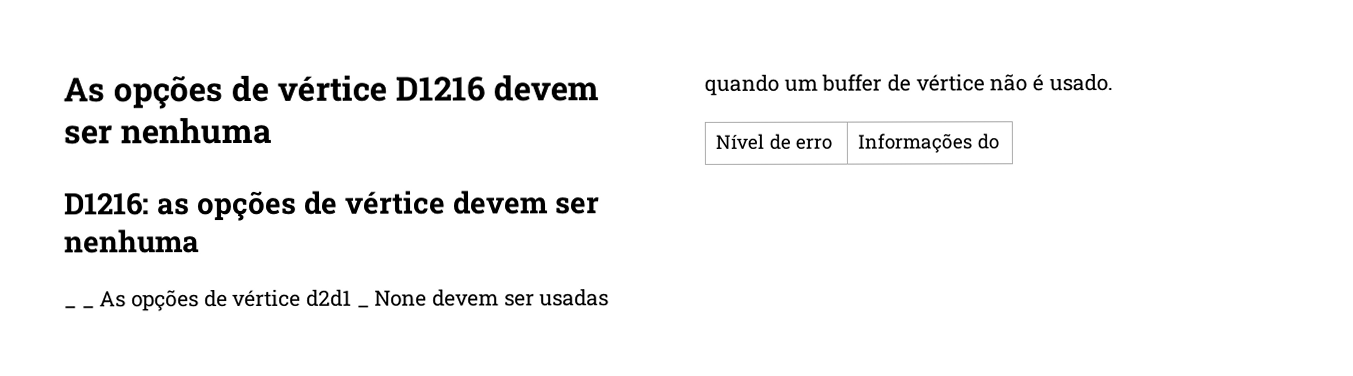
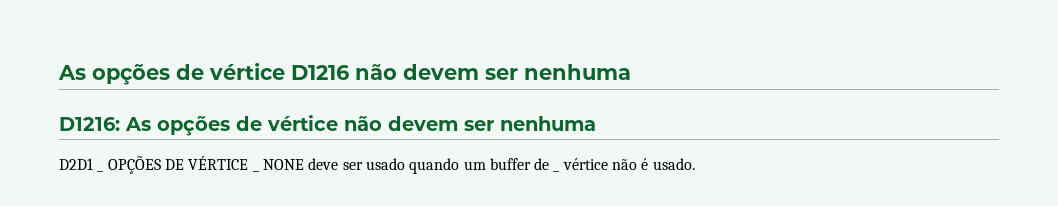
(485, 89) none -> [355,63,397,80] não
[156,190,600,222] [64,229,200,254] [64,289,610,312] as opções de vértice devem ser nenhuma // _ _ As opções de vértice d2d1 _ None devem ser usadas -> [125,115,596,136] [59,158,93,170] [97,156,249,174] [252,170,259,172] [262,158,405,170] As opções de vértice não devem ser nenhuma // D2D1 _ OPÇÕES DE VÉRTICE _ NONE deve ser usado
(912, 83) none -> [553,170,560,172] _
[715,133,832,150] [857,133,999,154] // Nível de erro | Informações do -> (695, 164) none

